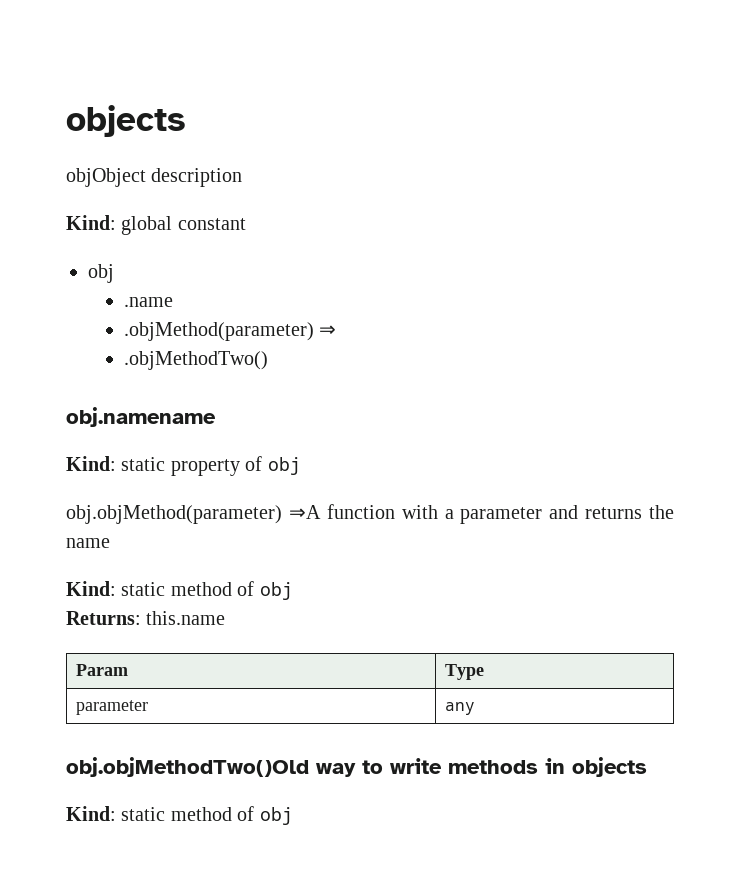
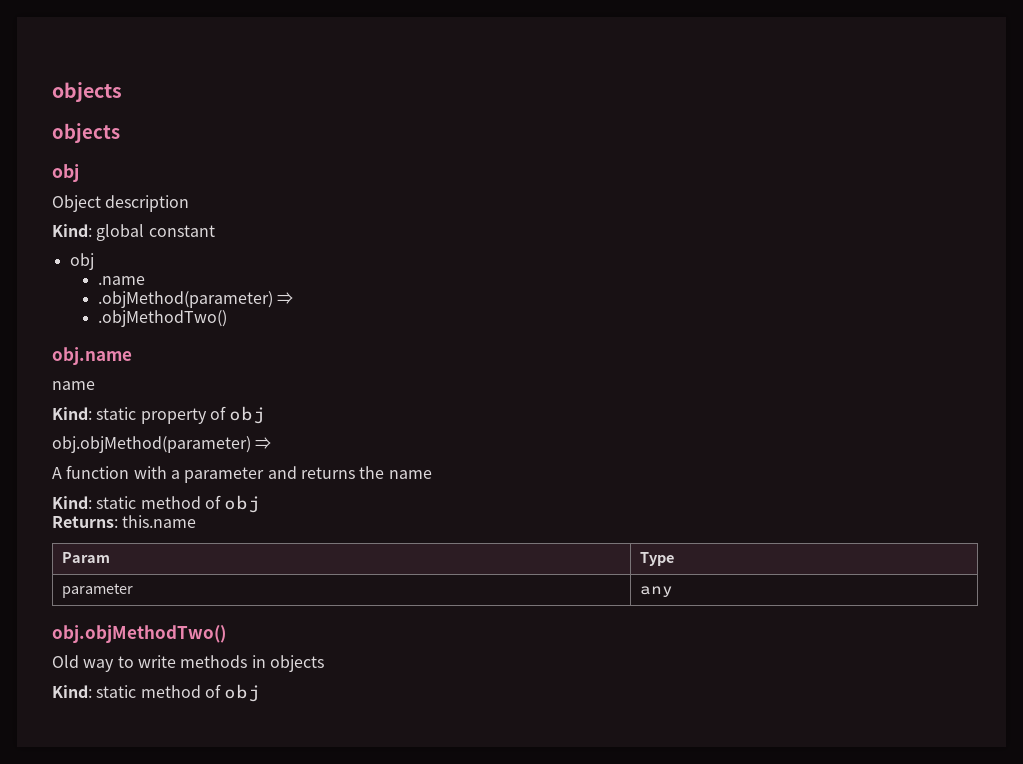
[66,105,186,137] [66,168,146,187] objects // objObject -> [52,82,122,102] [52,123,120,143] [52,164,79,182] [52,195,101,212] objects // objects // obj // Object
[66,407,216,427] obj.namename -> [52,347,132,365] [52,381,95,390] obj.name // name
[288,505,321,519] ⇒A -> [255,437,272,449] [52,467,62,479] ⇒ // A
[66,757,309,777] obj.objMethodTwo()Old -> [52,625,226,643] [52,655,79,668] obj.objMethodTwo() // Old

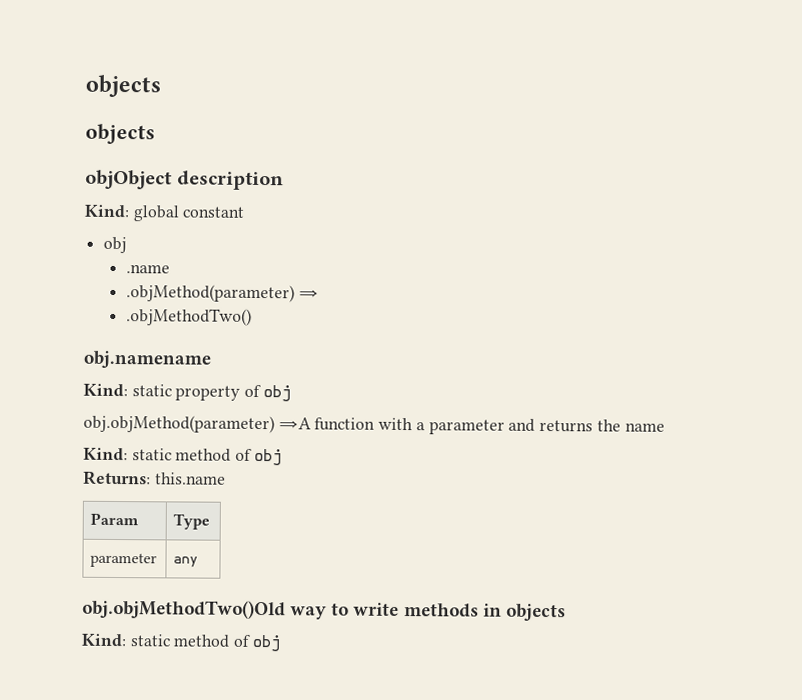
[52,164,79,182] [52,195,101,212] obj // Object -> [85,169,172,190] objObject
[52,347,132,365] [52,381,95,390] obj.name // name -> [83,350,211,369] obj.namename
[255,437,272,449] [52,467,62,479] ⇒ // A -> [278,417,312,430] ⇒A
[52,625,226,643] [52,655,79,668] obj.objMethodTwo() // Old -> [82,599,286,620] obj.objMethodTwo()Old

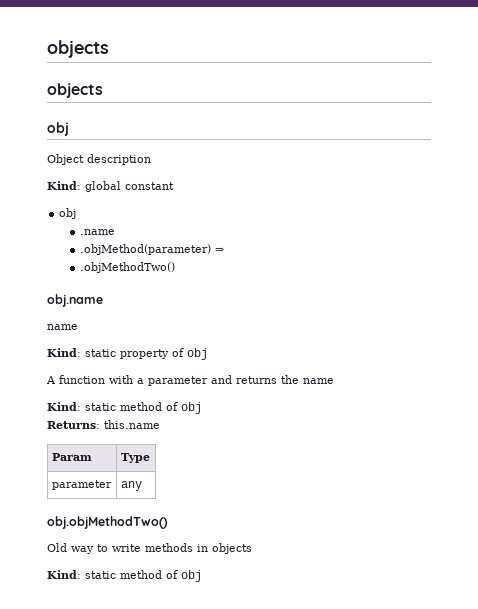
[85,169,172,190] objObject -> [47,122,69,136] [47,154,84,165] obj // Object
[83,350,211,369] obj.namename -> [47,294,103,307] [47,324,78,330] obj.name // name
[83,414,312,434] obj.objMethod(parameter) ⇒A -> [46,376,56,384] A
[82,599,286,620] obj.objMethodTwo()Old -> [47,516,168,529] [47,543,67,552] obj.objMethodTwo() // Old

